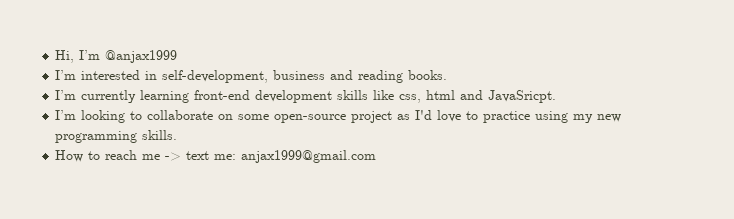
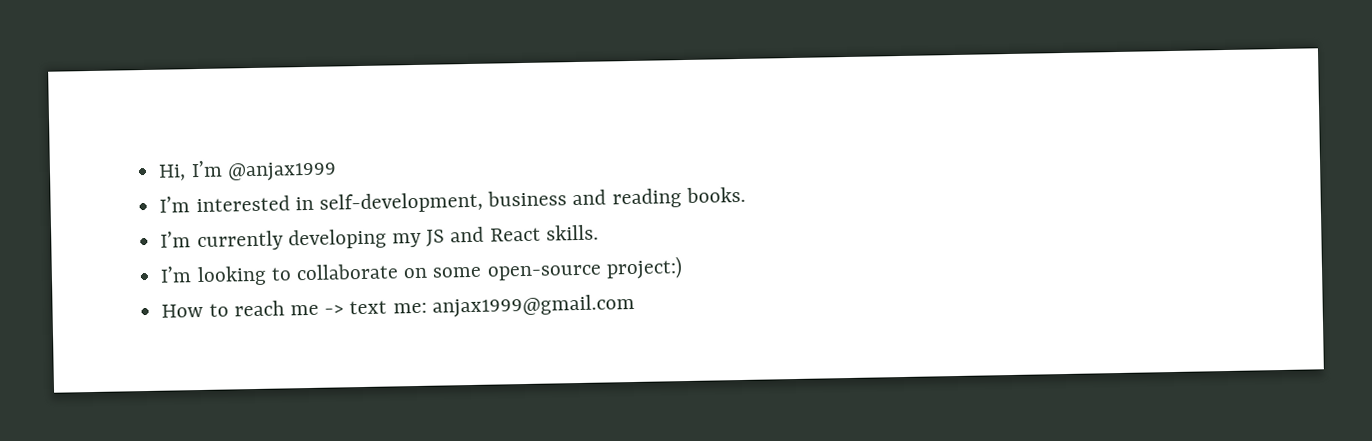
[140,90,557,103] learning front-end development skills like css, html and JavaSricpt. -> [287,224,599,250] developing my JS and React skills.
[351,110,622,123] [55,130,178,143] project as I'd love to practice using my new programming skills. -> [605,256,683,280] project:)

